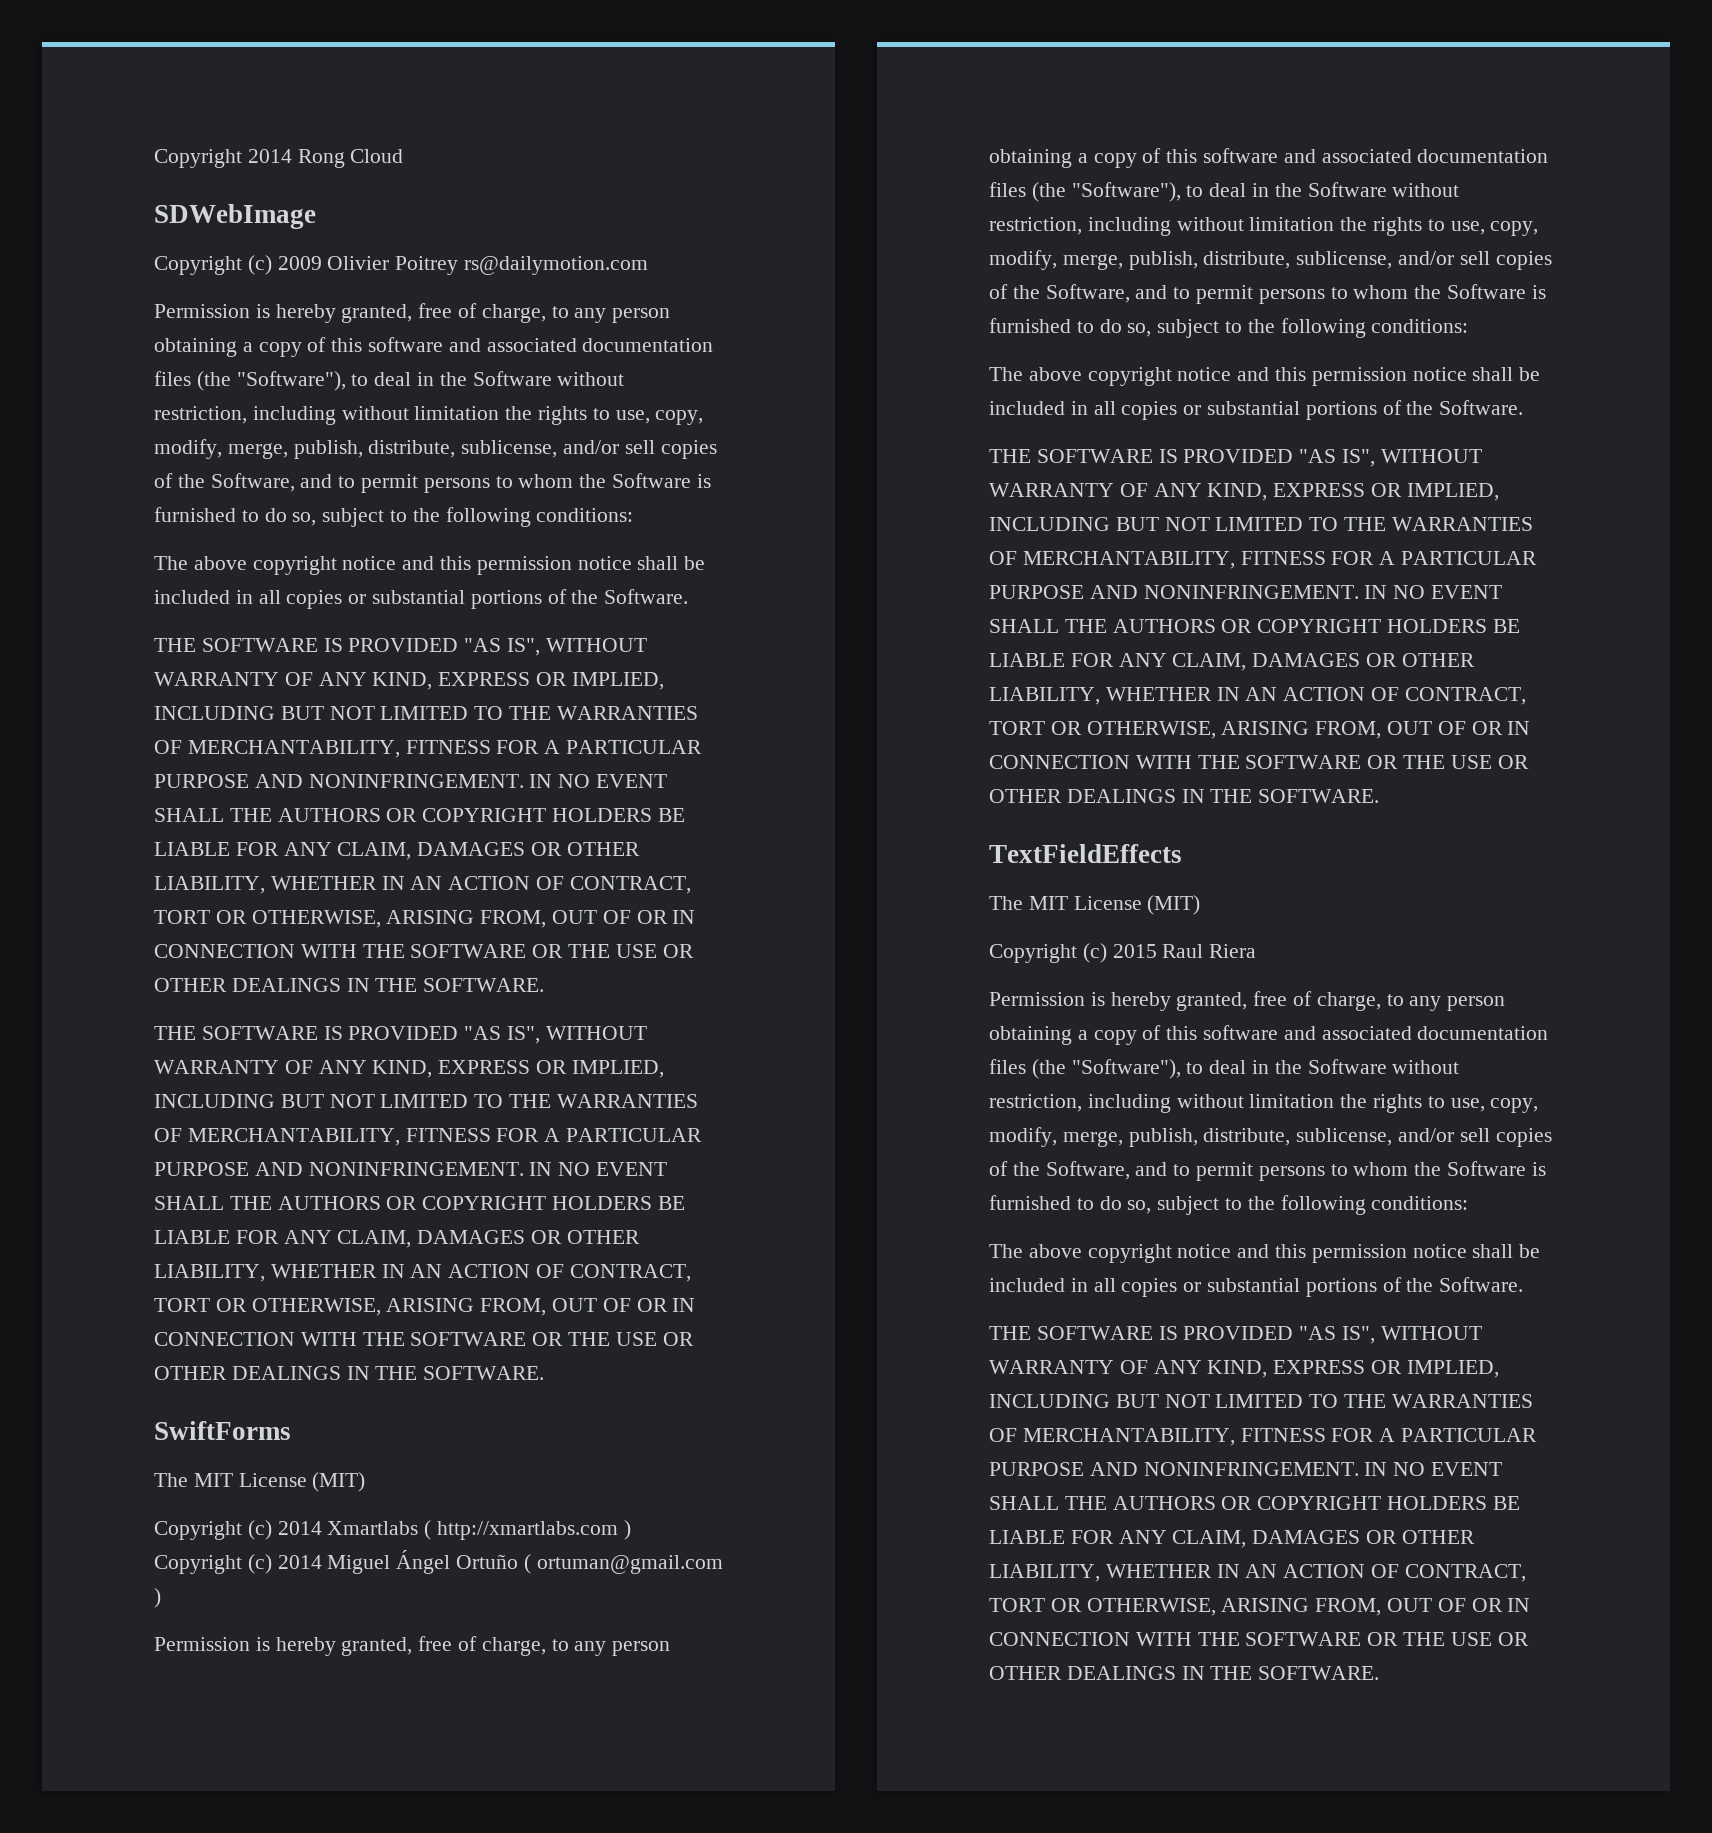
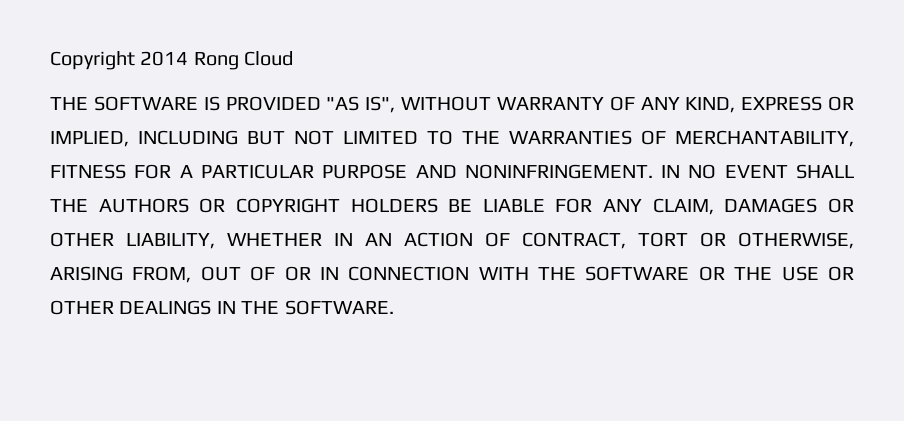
[154,204,316,229] [154,255,649,275] [154,303,671,323] [154,337,714,357] [154,371,625,391] [154,406,704,425] [154,439,717,459] [154,473,711,493] [154,507,634,527] [154,556,706,575] [154,589,689,609] // SDWebImage // Copyright (c) 2009 Olivier Poitrey rs@dailymotion.com // Permission is hereby granted, free of charge, to any person obtaining a copy of this software and associated documentation files (the "Software"), to deal in the Software without restriction, including without limitation the rights to use, copy, modify, merge, publish, distribute, sublicense, and/or sell copies of the Software, and to permit persons to whom the Software is furnished to do so, subject to the following conditions: // The above copyright notice and this permission notice shall be included in all copies or substantial portions of the Software. -> (294, 58) none
[154,1026,647,1044] [154,1060,664,1078] [154,1094,698,1108] [154,1128,703,1146] [154,1162,668,1176] [154,1196,685,1210] [154,1230,640,1248] [154,1264,691,1282] [154,1298,696,1316] [154,1332,694,1346] [154,1366,545,1380] [154,1421,291,1440] [154,1472,366,1492] [154,1520,631,1540] [154,1550,723,1574] [154,1588,161,1608] [154,1636,671,1656] [989,148,1549,168] [989,182,1460,202] [989,217,1539,236] [989,250,1552,270] [989,284,1546,304] [989,318,1469,338] [989,367,1541,386] [989,400,1524,420] [989,449,1482,467] [989,483,1499,501] [989,517,1533,531] [989,551,1538,569] [989,585,1503,599] [989,619,1520,633] [989,653,1475,671] [989,687,1526,705] [989,721,1531,739] [989,755,1529,769] [989,789,1380,803] [989,844,1182,863] [989,895,1201,915] [989,943,1257,963] [989,991,1506,1011] [989,1025,1549,1045] [989,1059,1460,1079] [989,1094,1539,1113] [989,1127,1552,1147] [989,1161,1546,1181] [989,1195,1469,1215] [989,1244,1541,1263] [989,1277,1524,1297] [989,1326,1482,1344] [989,1360,1499,1378] [989,1394,1533,1408] [989,1428,1538,1446] [989,1462,1503,1476] [989,1496,1520,1510] [989,1530,1475,1548] [989,1564,1526,1582] [989,1598,1531,1616] [989,1632,1529,1646] [989,1666,1380,1680] // THE SOFTWARE IS PROVIDED "AS IS", WITHOUT WARRANTY OF ANY KIND, EXPRESS OR IMPLIED, INCLUDING BUT NOT LIMITED TO THE WARRANTIES OF MERCHANTABILITY, FITNESS FOR A PARTICULAR PURPOSE AND NONINFRINGEMENT. IN NO EVENT SHALL THE AUTHORS OR COPYRIGHT HOLDERS BE LIABLE FOR ANY CLAIM, DAMAGES OR OTHER LIABILITY, WHETHER IN AN ACTION OF CONTRACT, TORT OR OTHERWISE, ARISING FROM, OUT OF OR IN CONNECTION WITH THE SOFTWARE OR THE USE OR OTHER DEALINGS IN THE SOFTWARE. // SwiftForms // The MIT License (MIT) // Copyright (c) 2014 Xmartlabs ( http://xmartlabs.com ) Copyright (c) 2014 Miguel Ángel Ortuño ( ortuman@gmail.com ) // Permission is hereby granted, free of charge, to any person obtaining a copy of this software and associated documentation files (the "Software"), to deal in the Software without restriction, including without limitation the rights to use, copy, modify, merge, publish, distribute, sublicense, and/or sell copies of the Software, and to permit persons to whom the Software is furnished to do so, subject to the following conditions: // The above copyright notice and this permission notice shall be included in all copies or substantial portions of the Software. // THE SOFTWARE IS PROVIDED "AS IS", WITHOUT WARRANTY OF ANY KIND, EXPRESS OR IMPLIED, INCLUDING BUT NOT LIMITED TO THE WARRANTIES OF MERCHANTABILITY, FITNESS FOR A PARTICULAR PURPOSE AND NONINFRINGEMENT. IN NO EVENT SHALL THE AUTHORS OR COPYRIGHT HOLDERS BE LIABLE FOR ANY CLAIM, DAMAGES OR OTHER LIABILITY, WHETHER IN AN ACTION OF CONTRACT, TORT OR OTHERWISE, ARISING FROM, OUT OF OR IN CONNECTION WITH THE SOFTWARE OR THE USE OR OTHER DEALINGS IN THE SOFTWARE. // TextFieldEffects // The MIT License (MIT) // Copyright (c) 2015 Raul Riera // Permission is hereby granted, free of charge, to any person obtaining a copy of this software and associated documentation files (the "Software"), to deal in the Software without restriction, including without limitation the rights to use, copy, modify, merge, publish, distribute, sublicense, and/or sell copies of the Software, and to permit persons to whom the Software is furnished to do so, subject to the following conditions: // The above copyright notice and this permission notice shall be included in all copies or substantial portions of the Software. // THE SOFTWARE IS PROVIDED "AS IS", WITHOUT WARRANTY OF ANY KIND, EXPRESS OR IMPLIED, INCLUDING BUT NOT LIMITED TO THE WARRANTIES OF MERCHANTABILITY, FITNESS FOR A PARTICULAR PURPOSE AND NONINFRINGEMENT. IN NO EVENT SHALL THE AUTHORS OR COPYRIGHT HOLDERS BE LIABLE FOR ANY CLAIM, DAMAGES OR OTHER LIABILITY, WHETHER IN AN ACTION OF CONTRACT, TORT OR OTHERWISE, ARISING FROM, OUT OF OR IN CONNECTION WITH THE SOFTWARE OR THE USE OR OTHER DEALINGS IN THE SOFTWARE. -> (394, 307) none

